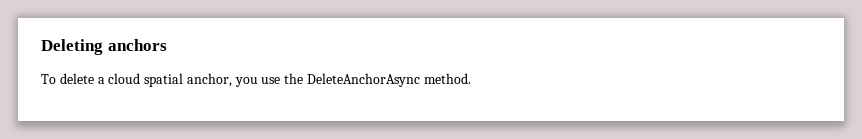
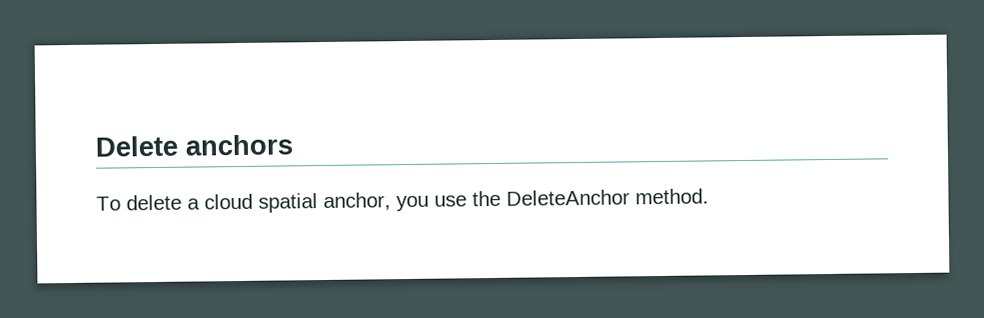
[41,39,103,55] Deleting -> [95,135,178,157] Delete
[307,73,421,87] DeleteAnchorAsync -> [506,189,630,206] DeleteAnchor

